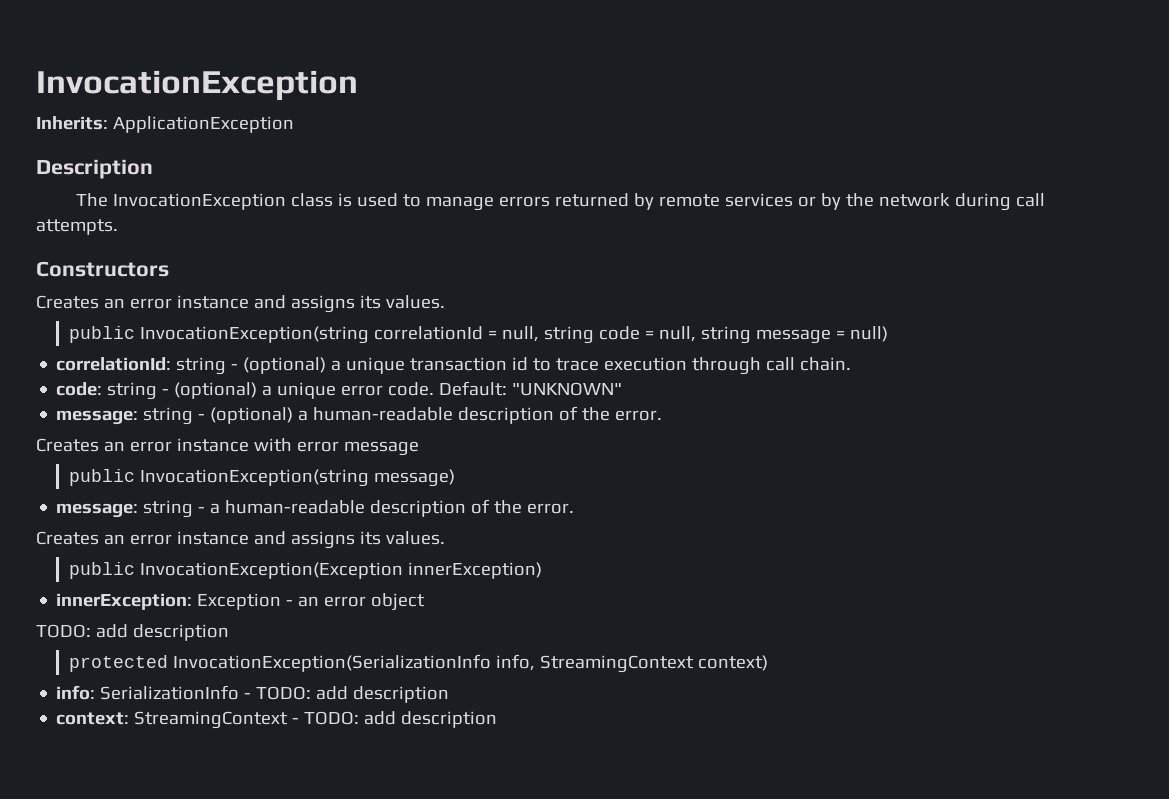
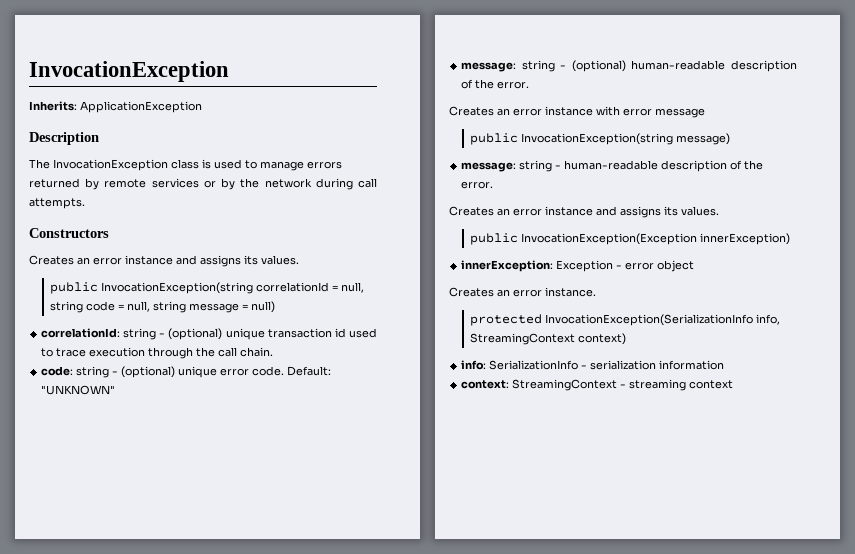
[331,360,342,371] a -> (223, 334) none
(529, 364) none -> [349,328,377,338] used
(762, 366) none -> [196,347,216,357] the
[262,385,273,396] a -> (176, 372) none
[298,410,309,421] a -> (626, 66) none
[210,503,221,514] a -> (562, 167) none
[298,596,320,607] an -> (623, 267) none
[36,624,229,641] TODO: add description -> [449,287,596,297] Creates an error instance.
[256,686,450,703] TODO: add description -> [590,360,725,370] serialization information
[304,711,498,728] TODO: add description -> [629,379,734,391] streaming context

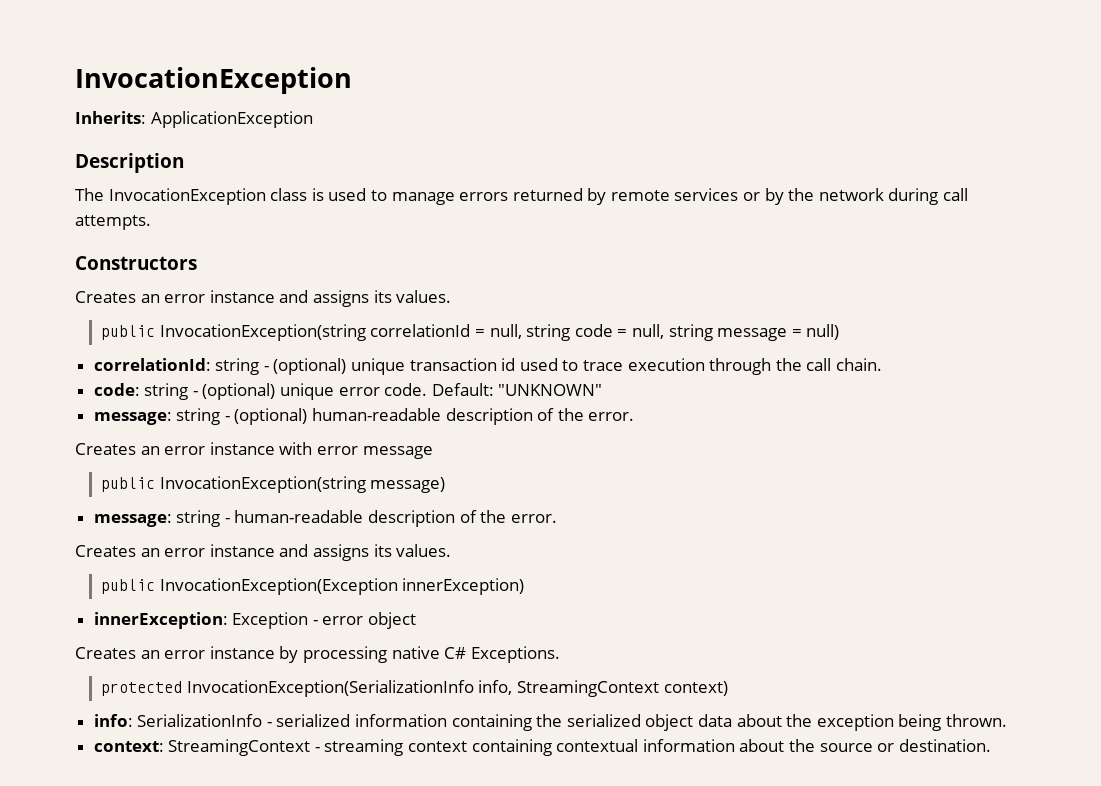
[545,287,596,297] instance. -> [209,646,560,663] instance by processing native C# Exceptions.
[590,360,725,370] serialization information -> [276,714,1007,731] serialized information containing the serialized object data about the exception being thrown.
(734, 384) none -> [471,739,991,756] containing contextual information about the source or destination.

